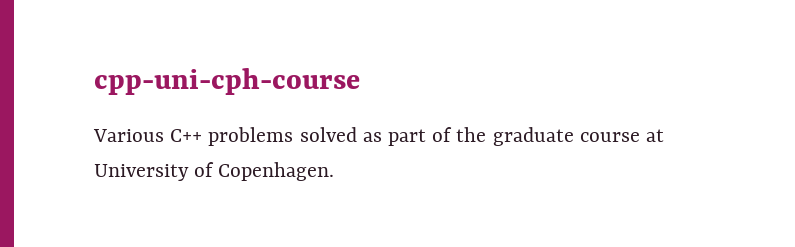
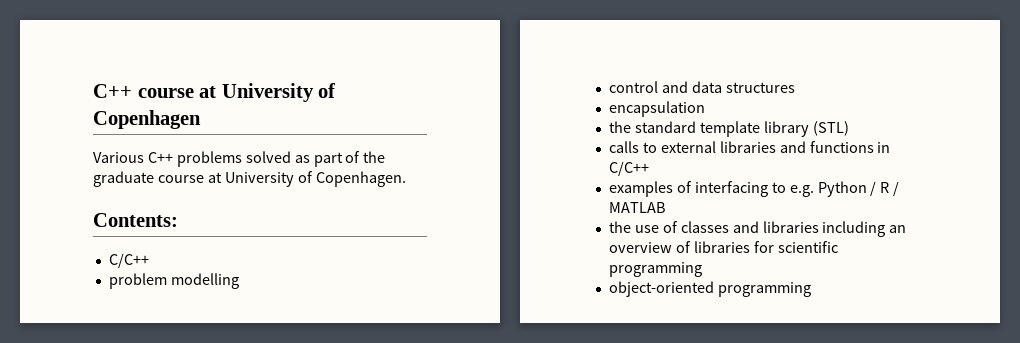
[94,68,360,95] cpp-uni-cph-course -> [93,83,337,102] [93,110,201,129] C++ course at University of Copenhagen
(335, 171) none -> [93,213,178,227] [108,253,149,268] [108,273,239,289] [608,81,795,93] [608,101,705,117] [608,121,849,137] [608,141,891,153] [608,161,649,176] [608,181,900,197] [608,202,666,213] [608,221,907,237] [608,241,838,253] [608,262,702,277] [608,281,811,297] // Contents: // C/C++ // problem modelling // control and data structures // encapsulation // the standard template library (STL) // calls to external libraries and functions in C/C++ // examples of interfacing to e.g. Python / R / MATLAB // the use of classes and libraries including an overview of libraries for scientific programming // object-oriented programming

